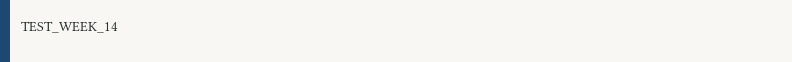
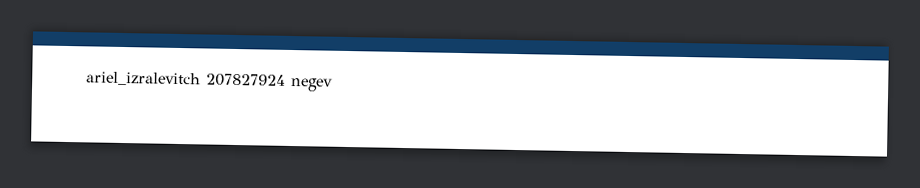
[21,21,118,33] TEST_WEEK_14 -> [86,71,333,92] ariel_izralevitch 207827924 negev

